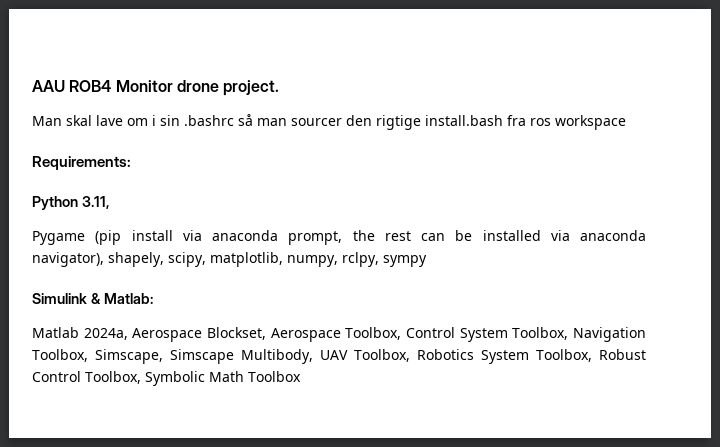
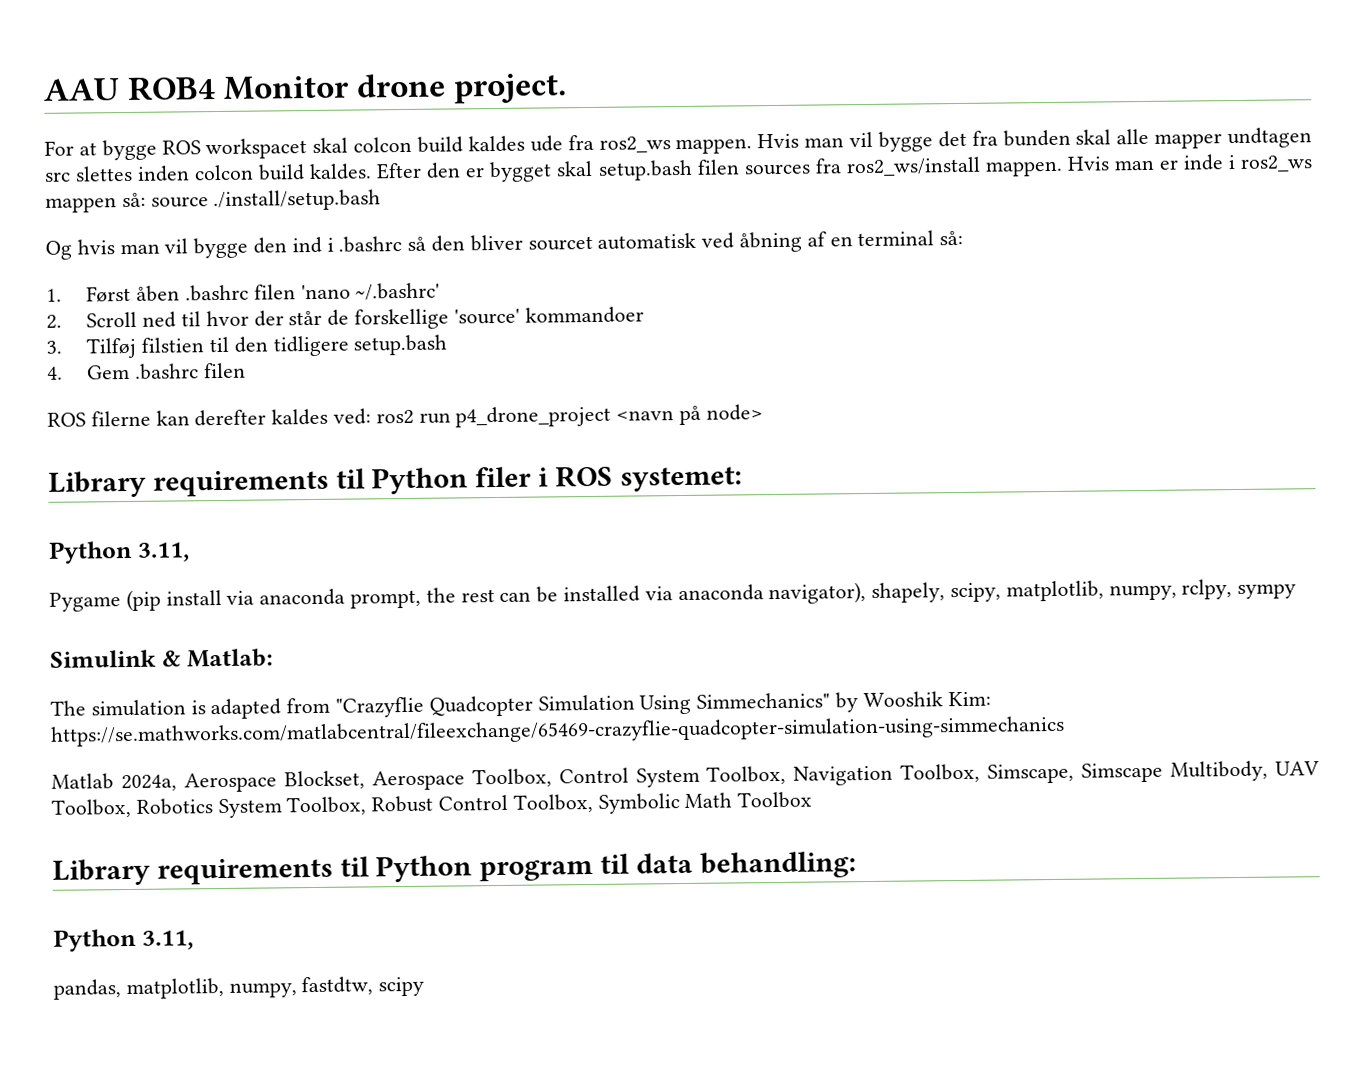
[32,114,626,130] [32,156,131,170] Man skal lave om i sin .bashrc så man sourcer den rigtige install.bash fra ros workspace // Requirements: -> [44,127,1312,161] [44,154,1313,183] [45,189,382,213] [45,230,964,260] [46,282,441,303] [46,306,644,330] [46,334,448,359] [47,362,246,380] [47,404,763,428] [48,465,742,498] For at bygge ROS workspacet skal colcon build kaldes ude fra ros2_ws mappen. Hvis man vil bygge det fra bunden skal alle mapper undtagen src slettes inden colcon build kaldes. Efter den er bygget skal setup.bash filen sources fra ros2_ws/install mappen. Hvis man er inde i ros2_ws mappen så: source ./install/setup.bash // Og hvis man vil bygge den ind i .bashrc så den bliver sourcet automatisk ved åbning af en terminal så: // 1. Først åben .bashrc filen 'nano ~/.bashrc' // 2. Scroll ned til hvor der står de forskellige 'source' kommandoer // 3. Tilføj filstien til den tidligere setup.bash // 4. Gem .bashrc filen // ROS filerne kan derefter kaldes ved: ros2 run p4_drone_project <navn på node> // Library requirements til Python filer i ROS systemet:
(153, 298) none -> [50,691,991,720] [50,715,1065,747] // The simulation is adapted from "Crazyflie Quadcopter Simulation Using Simmechanics" by Wooshik Kim: https://se.mathworks.com/matlabcentral/fileexchange/65469-crazyflie-quadcopter-simulation-using-simmechanics
(301, 376) none -> [52,851,856,886] [53,928,194,952] [53,976,425,1000] // Library requirements til Python program til data behandling: // Python 3.11, // pandas, matplotlib, numpy, fastdtw, scipy

